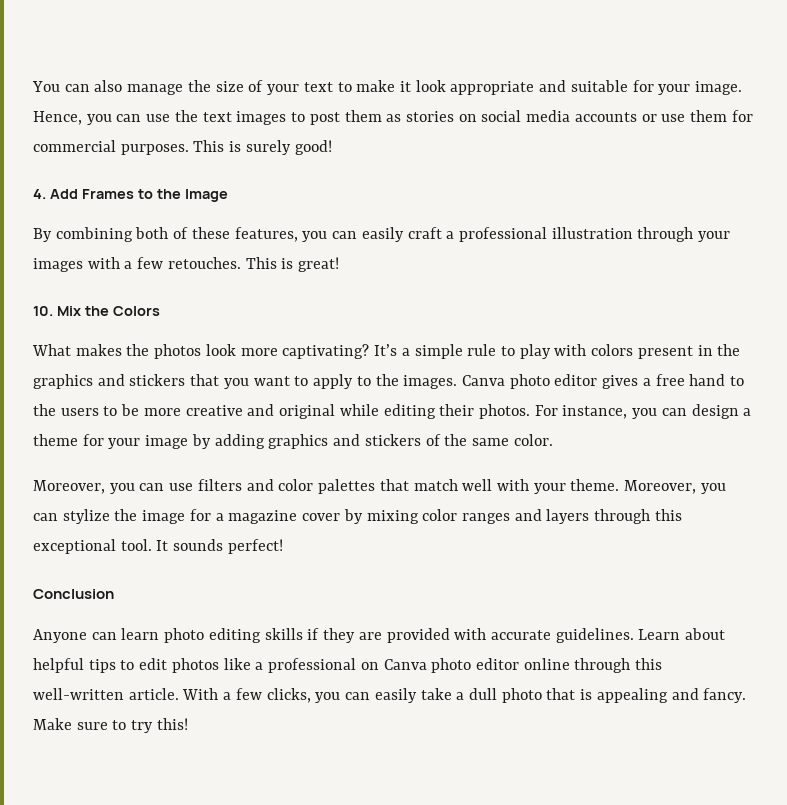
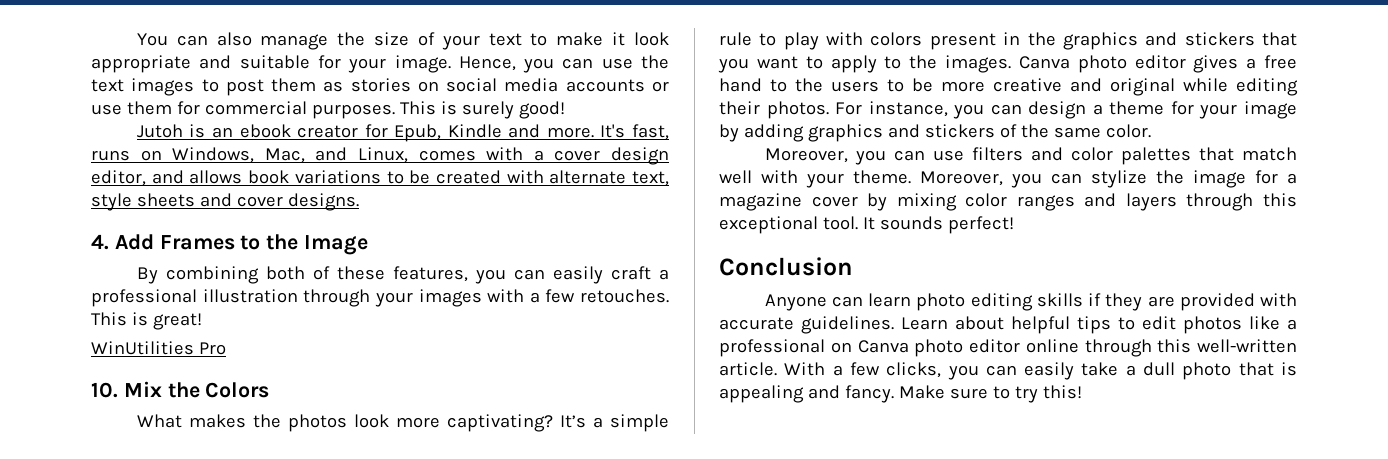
(332, 147) none -> [136,124,670,142] [91,147,670,165] [91,170,669,186] [91,193,359,211] // Jutoh is an ebook creator for Epub, Kindle and more. It's fast, runs on Windows, Mac, and Linux, comes with a cover design editor, and allows book variations to be created with alternate text, style sheets and cover designs.
(340, 264) none -> [91,341,226,355] // WinUtilities Pro

